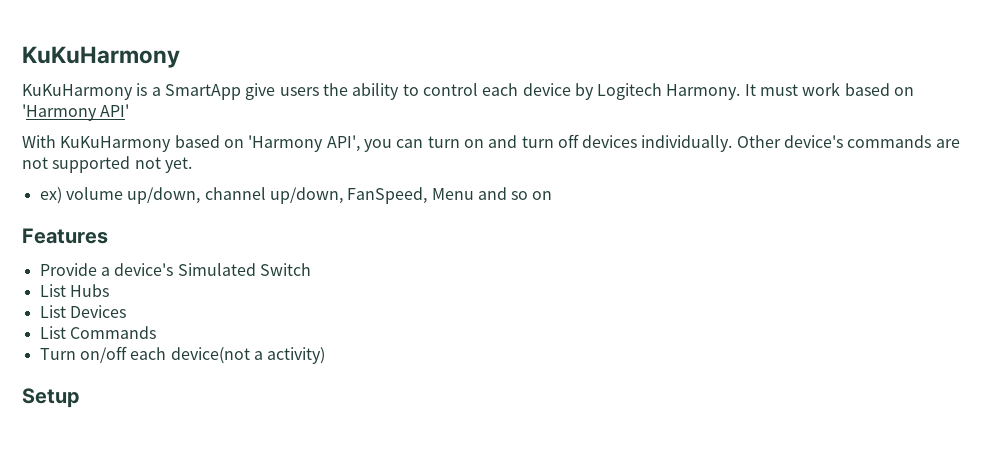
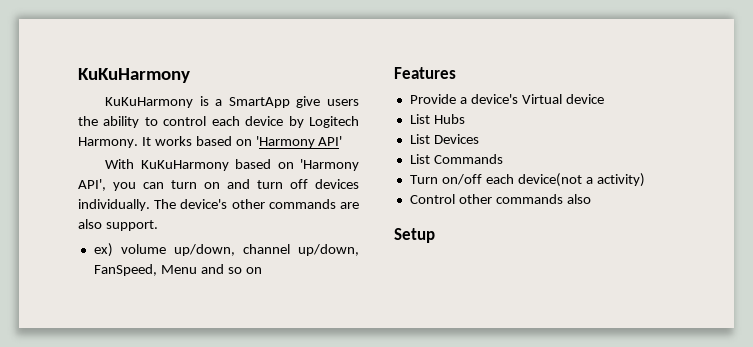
[760,82,841,96] must work -> [154,136,192,146] works
[736,135,960,148] [22,156,192,173] Other device's commands are not supported not yet. -> [154,199,359,209] [78,219,158,231] The device's other commands are also support.
[177,263,311,276] Simulated Switch -> [521,94,604,104] Virtual device
(326, 355) none -> [409,194,591,204] // Control other commands also

